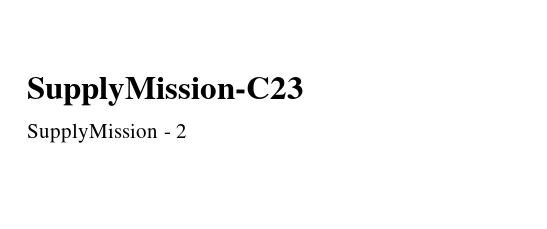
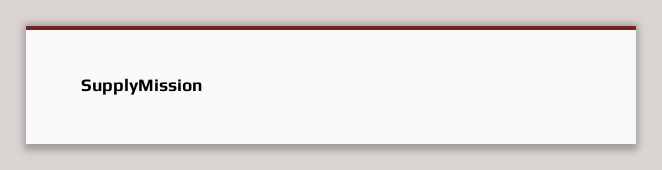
[27,77,304,106] [27,123,188,143] SupplyMission-C23 // SupplyMission - 2 -> [81,78,202,95] SupplyMission

